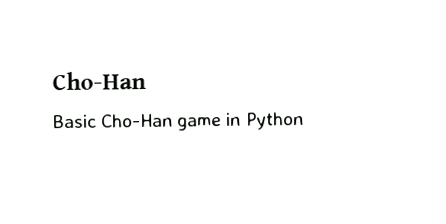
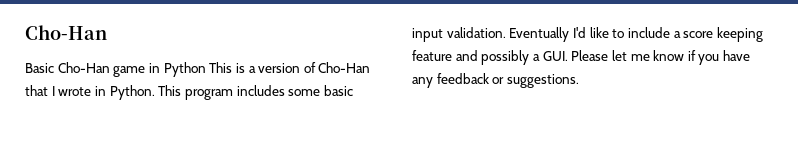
(304, 120) none -> [209,62,371,73] [25,85,353,100] [412,27,763,42] [412,50,751,65] [412,73,579,88] This is a version of Cho-Han that I wrote in Python. This program includes some basic input validation. Eventually I'd like to include a score keeping feature and possibly a GUI. Please let me know if you have any feedback or suggestions.

